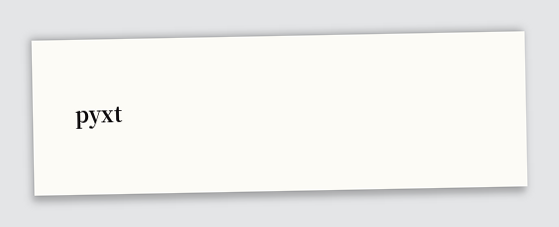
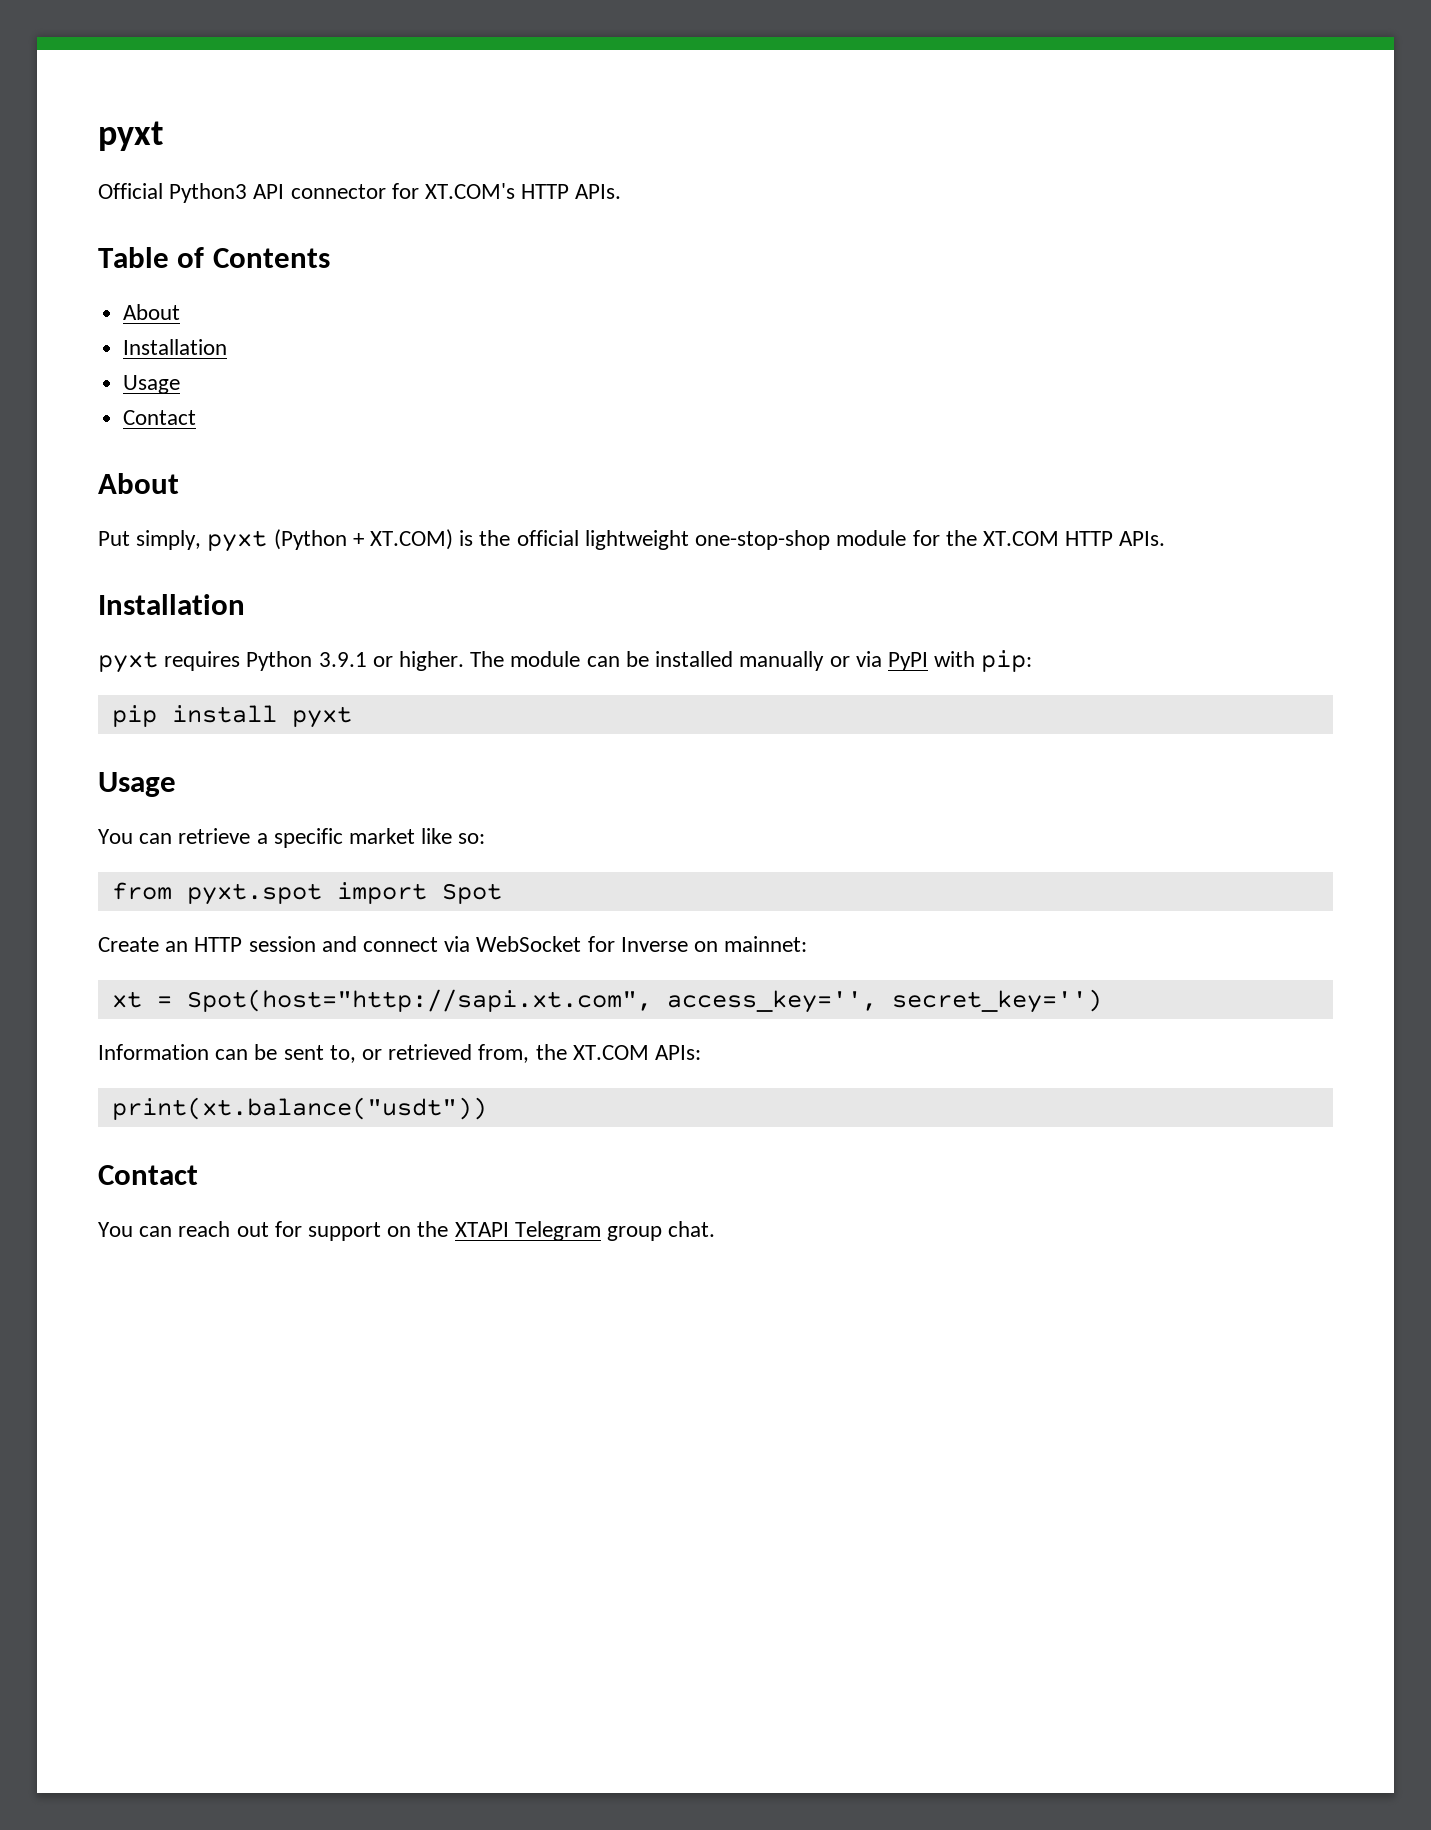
[74,106,124,129] pyxt -> [98,121,163,151] [98,183,622,203] [98,247,330,268] [123,304,181,320] [123,339,228,355] [123,375,181,394] [123,410,197,425] [98,473,179,494] [98,529,1166,552] [98,594,245,615] [98,650,1033,673] [111,705,352,728] [98,772,176,797] [98,828,486,848] [111,882,502,905] [98,936,808,952] [111,989,1102,1013] [98,1044,702,1063] [111,1097,487,1120] [98,1165,198,1185] [98,1221,716,1241] pyxt // Official Python3 API connector for XT.COM's HTTP APIs. // Table of Contents // About // Installation // Usage // Contact // About // Put simply, pyxt (Python + XT.COM) is the official lightweight one-stop-shop module for the XT.COM HTTP APIs. // Installation // pyxt requires Python 3.9.1 or higher. The module can be installed manually or via PyPI with pip: // pip install pyxt // Usage // You can retrieve a specific market like so: // from pyxt.spot import Spot // Create an HTTP session and connect via WebSocket for Inverse on mainnet: // xt = Spot(host="http://sapi.xt.com", access_key='', secret_key='') // Information can be sent to, or retrieved from, the XT.COM APIs: // print(xt.balance("usdt")) // Contact // You can reach out for support on the XTAPI Telegram group chat.

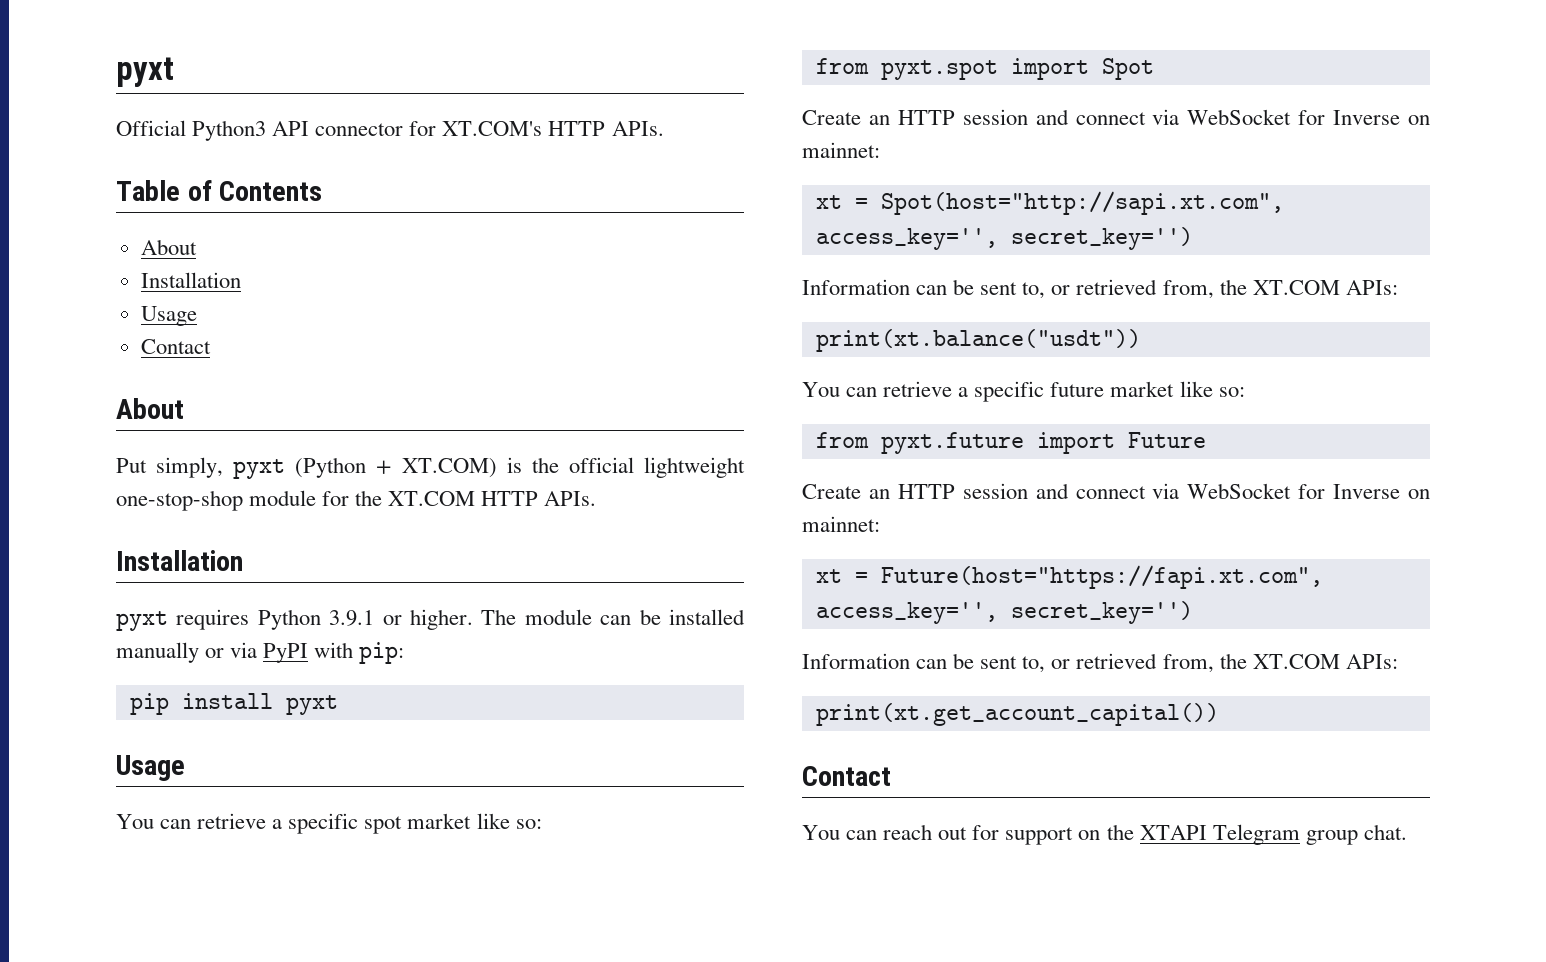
(343, 838) none -> [364,816,403,834] spot
(487, 1108) none -> [802,381,1245,402] [815,432,1206,454] [802,483,1430,499] [802,516,880,532] [815,565,1323,589] [815,601,1193,624] [802,653,1398,673] [815,703,1219,726] // You can retrieve a specific future market like so: // from pyxt.future import Future // Create an HTTP session and connect via WebSocket for Inverse on mainnet: // xt = Future(host="https://fapi.xt.com", access_key='', secret_key='') // Information can be sent to, or retrieved from, the XT.COM APIs: // print(xt.get_account_capital())

